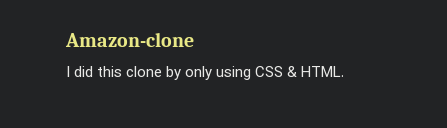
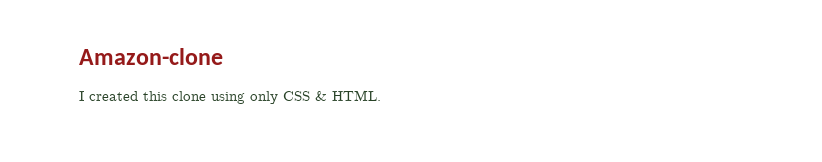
[74,66,94,77] did -> [89,91,138,101] created
[166,66,252,80] by only using -> [211,91,278,104] using only

